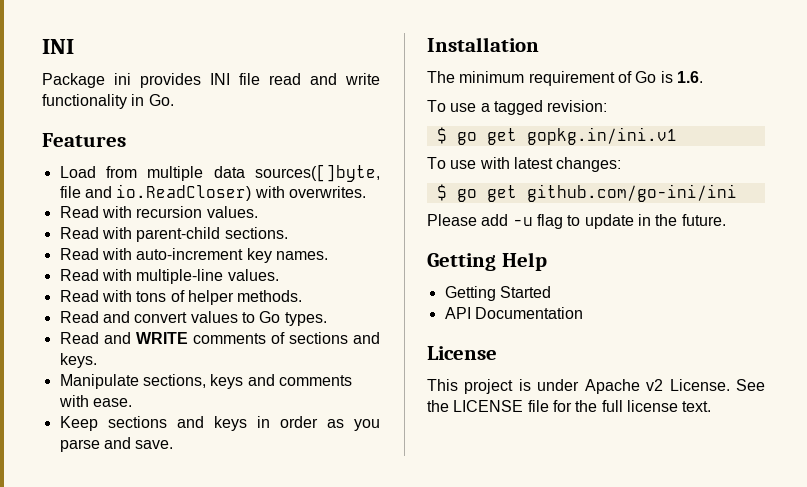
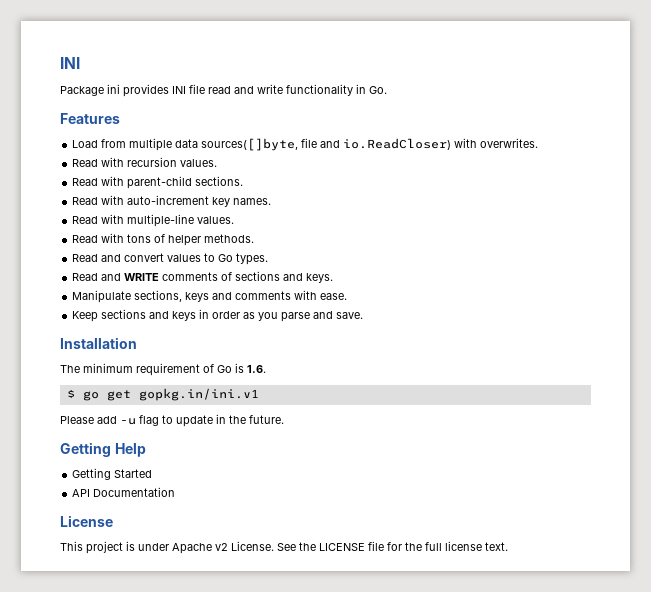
[427,100,608,115] // To use a tagged revision: -> (266, 369) none
[427,157,622,172] [436,184,737,202] // To use with latest changes: // $ go get github.com/go-ini/ini -> (259, 394) none

